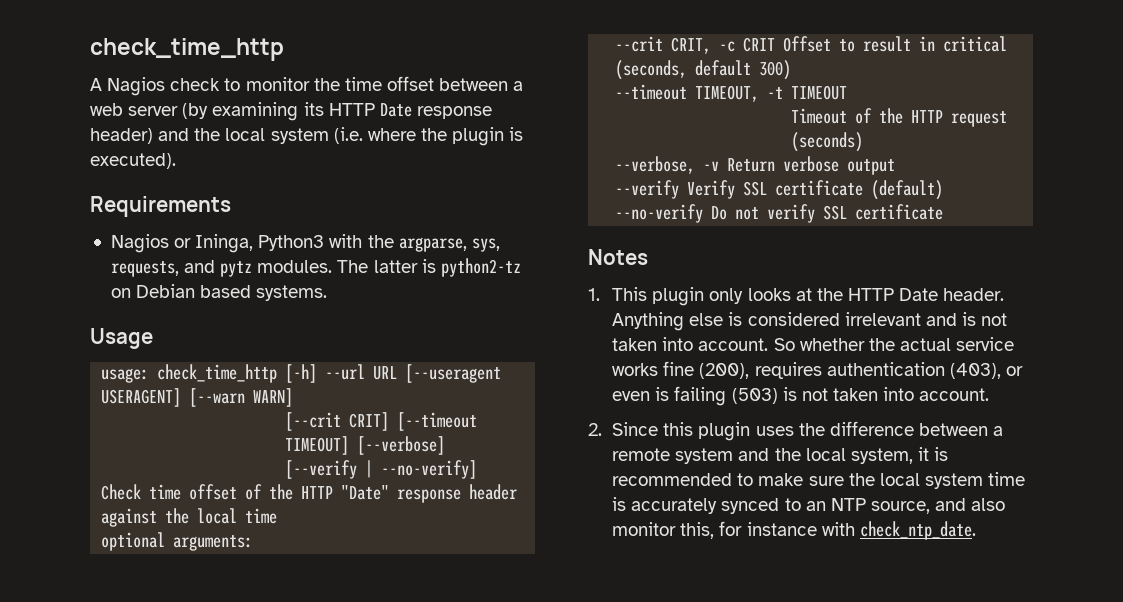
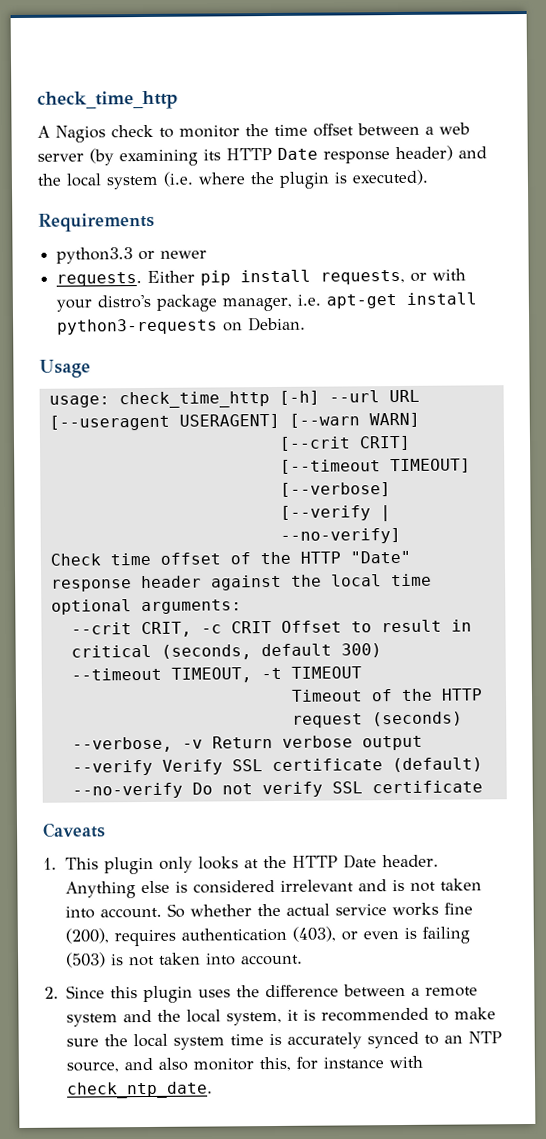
[110,234,500,253] [110,258,521,277] [110,284,328,301] Nagios or Ininga, Python3 with the argparse, sys, requests, and pytz modules. The latter is python2-tz on Debian based systems. -> [56,247,208,264] [56,268,467,287] [56,292,478,312] [57,316,307,335] python3.3 or newer // requests. Either pip install requests, or with your distro's package manager, i.e. apt-get install python3-requests on Debian.
[588,249,648,265] Notes -> [42,822,106,838] Caveats

